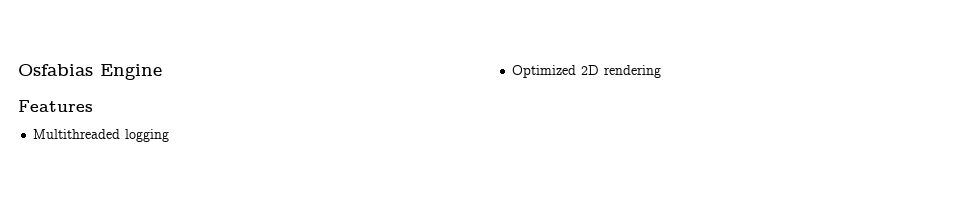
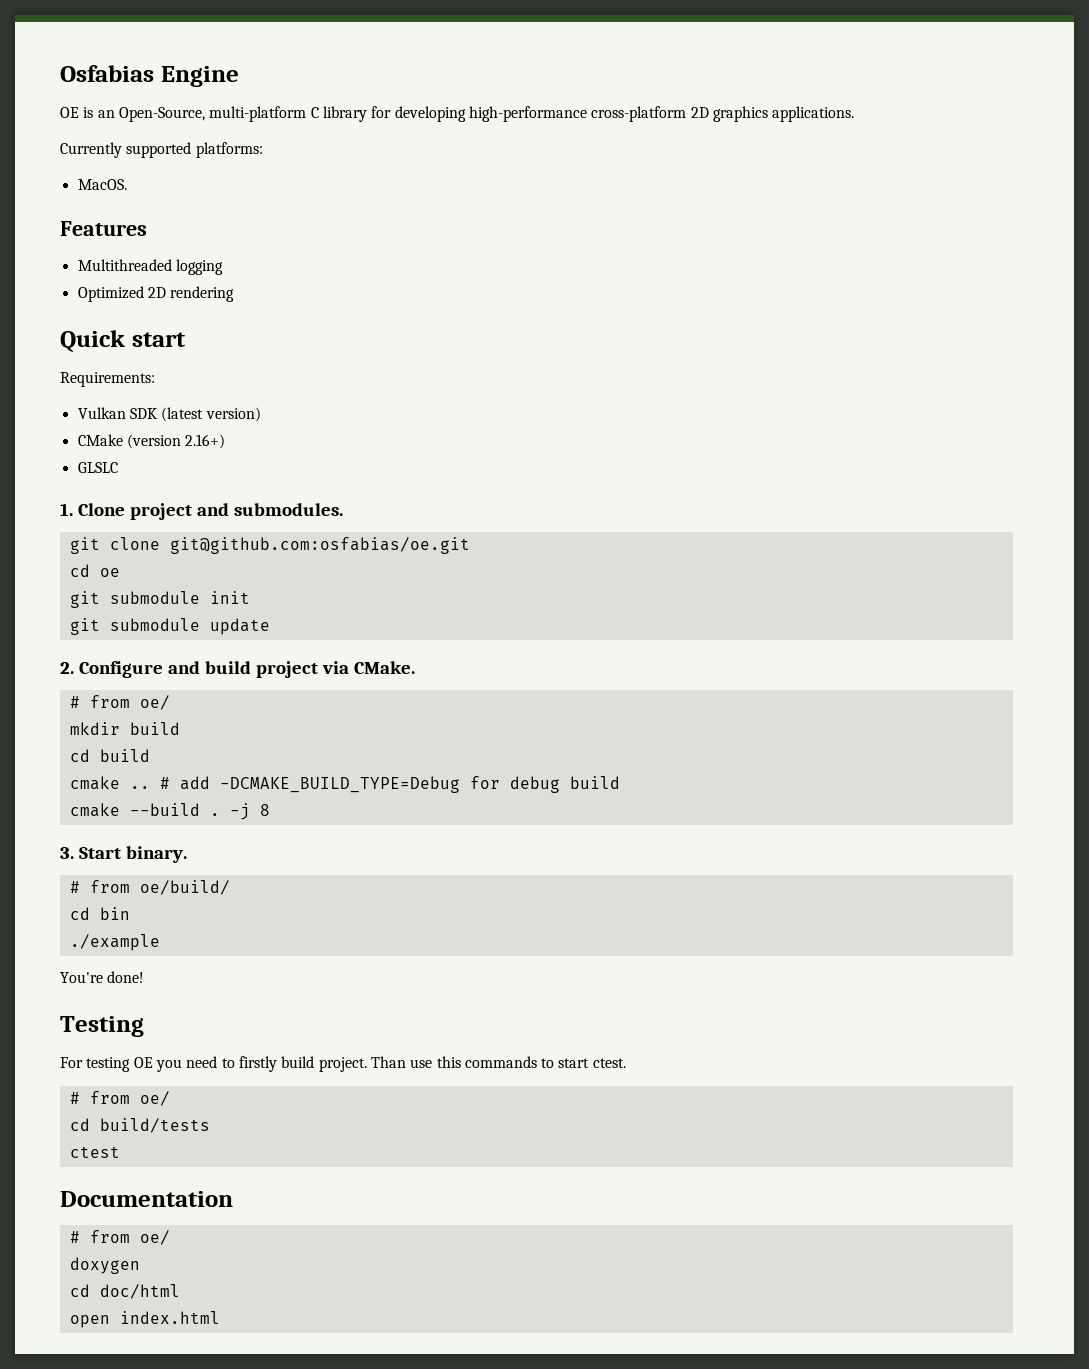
(162, 72) none -> [60,106,855,122] [60,142,263,158] [77,179,127,190] // OE is an Open-Source, multi-platform C library for developing high-performance cross-platform 2D graphics applications. // Currently supported platforms: // MacOS.
(662, 71) none -> [60,330,186,352] [60,372,155,387] [77,407,261,422] [77,434,226,449] [77,462,118,473] [60,503,343,520] [69,537,470,554] [69,564,120,577] [69,591,250,608] [69,618,270,635] [60,661,415,678] [69,695,170,710] [69,722,180,735] [69,749,150,762] [69,776,620,793] [69,803,270,820] [60,846,187,863] [69,880,230,895] [69,907,130,920] [69,934,160,951] [60,971,145,983] [60,1016,144,1037] [60,1056,626,1072] [69,1091,170,1106] [69,1118,210,1133] [69,1146,120,1158] [60,1191,233,1207] [69,1230,170,1245] [69,1257,140,1274] [69,1284,180,1299] [69,1311,220,1328] // Quick start // Requirements: // Vulkan SDK (latest version) // CMake (version 2.16+) // GLSLC // 1. Clone project and submodules. // git clone git@github.com:osfabias/oe.git // cd oe // git submodule init // git submodule update // 2. Configure and build project via CMake. // # from oe/ // mkdir build // cd build // cmake .. # add -DCMAKE_BUILD_TYPE=Debug for debug build // cmake --build . -j 8 // 3. Start binary. // # from oe/build/ // cd bin // ./example // You're done! // Testing // For testing OE you need to firstly build project. Than use this commands to start ctest. // # from oe/ // cd build/tests // ctest // Documentation // # from oe/ // doxygen // cd doc/html // open index.html

